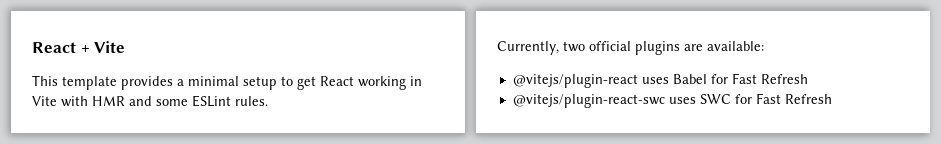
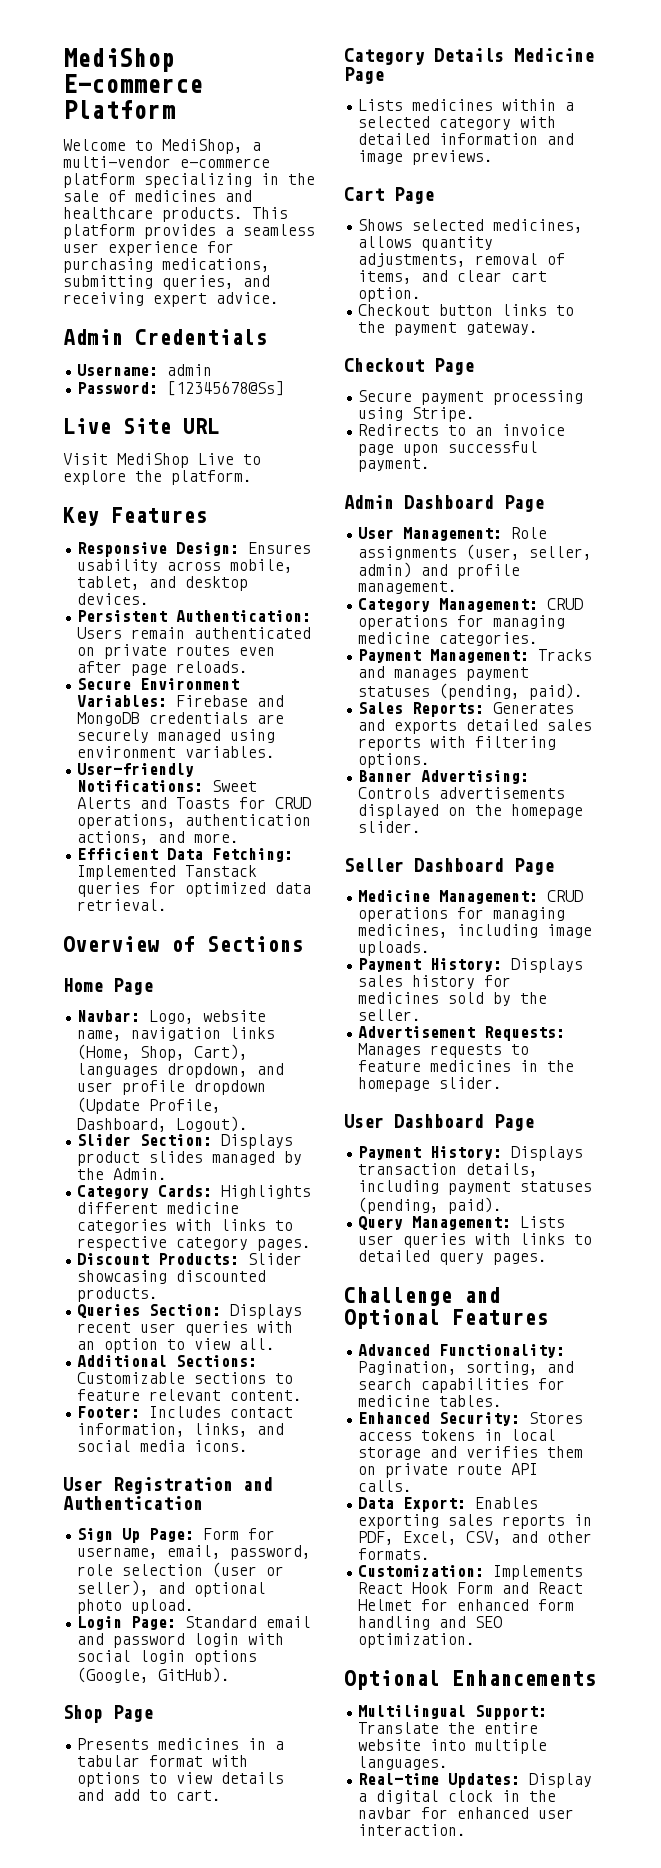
[32,41,126,53] [32,75,422,90] [32,95,268,107] [497,41,764,55] [512,73,808,88] [512,93,832,108] React + Vite // This template provides a minimal setup to get React working in Vite with HMR and some ESLint rules. // Currently, two official plugins are available: // @vitejs/plugin-react uses Babel for Fast Refresh // @vitejs/plugin-react-swc uses SWC for Fast Refresh -> [63,48,175,72] [63,74,203,93] [63,100,175,119] [63,139,261,154] [63,156,270,168] [63,173,315,188] [63,190,252,202] [63,207,288,222] [63,224,315,239] [63,241,234,256] [63,258,270,273] [63,275,270,290] [63,292,279,307] [63,329,267,345] [77,364,213,376] [77,381,285,396] [63,418,219,434] [63,453,261,468] [63,470,252,485] [63,507,207,526] [77,542,312,557] [77,559,294,573] [77,576,249,591] [77,593,150,605] [77,610,312,622] [77,627,312,639] [77,644,276,659] [77,661,249,676] [77,678,240,690] [77,695,285,707] [77,712,285,726] [77,729,276,743] [77,746,276,758] [77,763,195,777] [77,780,258,792] [77,797,312,809] [77,814,312,829] [77,831,240,845] [77,848,294,862] [77,865,258,880] [77,882,312,897] [77,899,168,911] [63,936,303,952] [63,978,153,995] [77,1010,267,1024] [77,1027,276,1041] [77,1044,249,1061] [77,1063,285,1078] [77,1080,267,1095] [77,1097,222,1114] [77,1116,249,1132] [77,1134,294,1149] [77,1151,303,1166] [77,1168,168,1180] [77,1185,312,1199] [77,1202,240,1214] [77,1219,294,1233] [77,1236,312,1251] [77,1253,303,1265] [77,1270,267,1284] [77,1287,159,1302] [77,1304,303,1319] [77,1321,294,1336] [77,1338,276,1353] [77,1355,258,1367] [77,1372,294,1384] [77,1389,303,1401] [77,1406,294,1418] [77,1423,285,1437] [77,1440,249,1452] [63,1477,273,1494] [63,1496,203,1510] [77,1528,276,1543] [77,1545,312,1560] [77,1562,285,1578] [77,1580,267,1597] [77,1599,195,1614] [77,1616,312,1630] [77,1633,285,1648] [77,1650,258,1665] [77,1667,231,1683] [63,1705,153,1723] [77,1738,285,1750] [77,1755,249,1767] [77,1772,285,1787] [77,1789,222,1801] [344,48,594,65] [344,67,384,84] [358,99,575,111] [358,116,557,130] [358,133,575,145] [358,150,494,165] [344,187,434,204] [358,219,584,233] [358,236,494,251] [358,253,566,267] [358,270,548,284] [358,287,422,302] [358,304,575,316] [358,321,539,336] [344,358,474,375] [358,390,584,405] [358,407,476,422] [358,424,566,436] [358,441,539,456] [358,458,431,472] [344,495,544,512] [358,527,548,541] [358,544,593,560] [358,562,521,579] [358,581,458,594] [358,598,584,612] [358,615,566,630] [358,632,539,646] [358,649,593,663] [358,666,530,681] [358,683,584,700] [358,702,575,717] [358,719,593,734] [358,736,557,751] [358,753,431,768] [358,770,530,784] [358,787,566,799] [358,804,584,819] [358,821,422,833] [344,858,554,875] [358,890,584,904] [358,907,566,922] [358,924,593,938] [358,941,431,956] [358,958,584,973] [358,975,512,989] [358,992,548,1006] [358,1009,422,1021] [358,1026,566,1041] [358,1043,530,1058] [358,1060,575,1072] [358,1077,503,1092] [344,1114,534,1131] [358,1146,584,1161] [358,1163,539,1177] [358,1180,593,1195] [358,1197,503,1214] [358,1216,566,1230] [358,1233,593,1248] [358,1250,548,1265] [344,1287,500,1306] [344,1309,548,1329] [358,1344,566,1358] [358,1361,575,1375] [358,1378,566,1393] [358,1395,503,1407] [358,1412,584,1426] [358,1429,557,1441] [358,1446,584,1460] [358,1463,539,1478] [358,1480,413,1492] [358,1497,539,1512] [358,1514,593,1529] [358,1531,593,1545] [358,1548,431,1560] [358,1565,584,1580] [358,1582,584,1594] [358,1599,575,1611] [358,1616,503,1630] [358,1633,476,1648] [344,1670,596,1690] [358,1705,548,1720] [358,1722,539,1734] [358,1739,548,1754] [358,1756,449,1770] [358,1773,593,1788] [358,1790,557,1804] [358,1807,575,1819] [358,1824,467,1836] MediShop E-commerce Platform // Welcome to MediShop, a multi-vendor e-commerce platform specializing in the sale of medicines and healthcare products. This platform provides a seamless user experience for purchasing medications, submitting queries, and receiving expert advice. // Admin Credentials // Username: admin // Password: [12345678@Ss] // Live Site URL // Visit MediShop Live to explore the platform. // Key Features // Responsive Design: Ensures usability across mobile, tablet, and desktop devices. // Persistent Authentication: Users remain authenticated on private routes even after page reloads. // Secure Environment Variables: Firebase and MongoDB credentials are securely managed using environment variables. // User-friendly Notifications: Sweet Alerts and Toasts for CRUD operations, authentication actions, and more. // Efficient Data Fetching: Implemented Tanstack queries for optimized data retrieval. // Overview of Sections // Home Page // Navbar: Logo, website name, navigation links (Home, Shop, Cart), languages dropdown, and user profile dropdown (Update Profile, Dashboard, Logout). // Slider Section: Displays product slides managed by the Admin. // Category Cards: Highlights different medicine categories with links to respective category pages. // Discount Products: Slider showcasing discounted products. // Queries Section: Displays recent user queries with an option to view all. // Additional Sections: Customizable sections to feature relevant content. // Footer: Includes contact information, links, and social media icons. // User Registration and Authentication // Sign Up Page: Form for username, email, password, role selection (user or seller), and optional photo upload. // Login Page: Standard email and password login with social login options (Google, GitHub). // Shop Page // Presents medicines in a tabular format with options to view details and add to cart. // Category Details Medicine Page // Lists medicines within a selected category with detailed information and image previews. // Cart Page // Shows selected medicines, allows quantity adjustments, removal of items, and clear cart option. // Checkout button links to the payment gateway. // Checkout Page // Secure payment processing using Stripe. // Redirects to an invoice page upon successful payment. // Admin Dashboard Page // User Management: Role assignments (user, seller, admin) and profile management. // Category Management: CRUD operations for managing medicine categories. // Payment Management: Tracks and manages payment statuses (pending, paid). // Sales Reports: Generates and exports detailed sales reports with filtering options. // Banner Advertising: Controls advertisements displayed on the homepage slider. // Seller Dashboard Page // Medicine Management: CRUD operations for managing medicines, including image uploads. // Payment History: Displays sales history for medicines sold by the seller. // Advertisement Requests: Manages requests to feature medicines in the homepage slider. // User Dashboard Page // Payment History: Displays transaction details, including payment statuses (pending, paid). // Query Management: Lists user queries with links to detailed query pages. // Challenge and Optional Features // Advanced Functionality: Pagination, sorting, and search capabilities for medicine tables. // Enhanced Security: Stores access tokens in local storage and verifies them on private route API calls. // Data Export: Enables exporting sales reports in PDF, Excel, CSV, and other formats. // Customization: Implements React Hook Form and React Helmet for enhanced form handling and SEO optimization. // Optional Enhancements // Multilingual Support: Translate the entire website into multiple languages. // Real-time Updates: Display a digital clock in the navbar for enhanced user interaction.

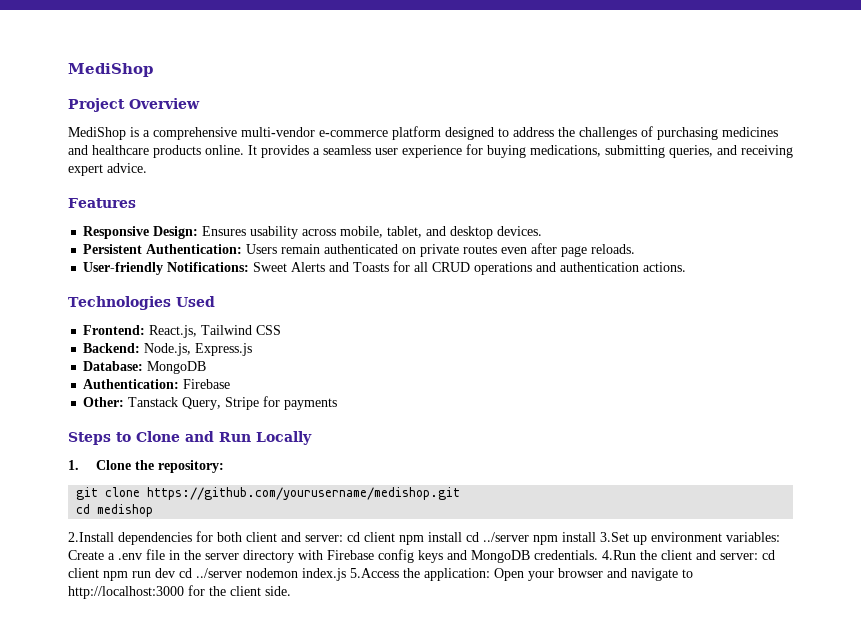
[63,48,175,72] [63,74,203,93] [63,100,175,119] [63,139,261,154] [63,156,270,168] [63,173,315,188] [63,190,252,202] [63,207,288,222] [63,224,135,239] MediShop E-commerce Platform // Welcome to MediShop, a multi-vendor e-commerce platform specializing in the sale of medicines and healthcare products. This platform -> [68,63,153,77] [68,98,200,112] [68,126,778,140] [68,145,257,158] MediShop // Project Overview // MediShop is a comprehensive multi-vendor e-commerce platform designed to address the challenges of purchasing medicines and healthcare products online. It
[63,258,153,273] purchasing -> [487,145,526,158] buying
[63,329,267,345] [77,364,213,376] [77,381,285,396] [63,418,219,434] [63,453,261,468] [63,470,252,485] [63,507,99,526] Admin Credentials // Username: admin // Password: [12345678@Ss] // Live Site URL // Visit MediShop Live to explore the platform. // Key -> (147, 168) none
[77,678,240,690] [77,695,285,707] [77,712,285,726] [77,729,276,743] [77,746,276,758] // Secure Environment Variables: Firebase and MongoDB credentials are securely managed using environment variables. -> (636, 249) none
[275,797,312,809] [77,814,312,829] [77,831,240,845] [77,848,294,862] [77,865,258,880] [77,882,312,897] [77,899,168,911] [63,936,303,952] [63,978,153,995] [77,1010,267,1024] [77,1027,276,1041] [77,1044,249,1061] [77,1063,285,1078] [77,1080,267,1095] [77,1097,222,1114] [77,1116,249,1132] [77,1134,294,1149] [77,1151,303,1166] [77,1168,168,1180] [77,1185,312,1199] [77,1202,240,1214] [77,1219,294,1233] [77,1236,312,1251] [77,1253,303,1265] [77,1270,267,1284] [77,1287,159,1302] [77,1304,303,1319] [77,1321,294,1336] [77,1338,276,1353] [77,1355,258,1367] [77,1372,294,1384] [77,1389,303,1401] [77,1406,294,1418] [77,1423,285,1437] [77,1440,249,1452] [63,1477,273,1494] [63,1496,203,1510] [77,1528,276,1543] [77,1545,312,1560] [77,1562,285,1578] [77,1580,267,1597] [77,1599,195,1614] [77,1616,312,1630] [77,1633,285,1648] [77,1650,258,1665] [77,1667,231,1683] [63,1705,153,1723] [77,1738,285,1750] [77,1755,249,1767] [77,1772,285,1787] [77,1789,222,1801] [344,48,594,65] [344,67,384,84] [358,99,575,111] [358,116,557,130] [358,133,575,145] [358,150,494,165] [344,187,434,204] [358,219,584,233] [358,236,494,251] [358,253,566,267] [358,270,548,284] [358,287,422,302] [358,304,575,316] [358,321,539,336] [344,358,474,375] [358,390,584,405] [358,407,476,422] [358,424,566,436] [358,441,539,456] [358,458,431,472] [344,495,544,512] [358,527,548,541] [358,544,593,560] [358,562,521,579] [358,581,458,594] [358,598,584,612] [358,615,566,630] [358,632,539,646] [358,649,593,663] [358,666,530,681] [358,683,584,700] [358,702,575,717] [358,719,593,734] [358,736,557,751] [358,753,431,768] [358,770,530,784] [358,787,566,799] [358,804,584,819] [358,821,422,833] [344,858,554,875] [358,890,584,904] [358,907,566,922] [358,924,593,938] [358,941,431,956] [358,958,584,973] [358,975,512,989] [358,992,548,1006] [358,1009,422,1021] [358,1026,566,1041] [358,1043,530,1058] [358,1060,575,1072] [358,1077,503,1092] [344,1114,534,1131] [358,1146,584,1161] [358,1163,539,1177] [358,1180,593,1195] [358,1197,503,1214] [358,1216,566,1230] [358,1233,593,1248] [358,1250,548,1265] [344,1287,500,1306] [344,1309,548,1329] [358,1344,566,1358] [358,1361,575,1375] [358,1378,566,1393] [358,1395,503,1407] [358,1412,584,1426] [358,1429,557,1441] [358,1446,584,1460] [358,1463,539,1478] [358,1480,413,1492] [358,1497,539,1512] [358,1514,593,1529] [358,1531,593,1545] [358,1548,431,1560] [358,1565,584,1580] [358,1582,584,1594] [358,1599,575,1611] [358,1616,503,1630] [358,1633,476,1648] [344,1670,596,1690] [358,1705,548,1720] [358,1722,539,1734] [358,1739,548,1754] [358,1756,449,1770] [358,1773,593,1788] [358,1790,557,1804] [358,1807,575,1819] [358,1824,467,1836] CRUD operations, authentication actions, and more. // Efficient Data Fetching: Implemented Tanstack queries for optimized data retrieval. // Overview of Sections // Home Page // Navbar: Logo, website name, navigation links (Home, Shop, Cart), languages dropdown, and user profile dropdown (Update Profile, Dashboard, Logout). // Slider Section: Displays product slides managed by the Admin. // Category Cards: Highlights different medicine categories with links to respective category pages. // Discount Products: Slider showcasing discounted products. // Queries Section: Displays recent user queries with an option to view all. // Additional Sections: Customizable sections to feature relevant content. // Footer: Includes contact information, links, and social media icons. // User Registration and Authentication // Sign Up Page: Form for username, email, password, role selection (user or seller), and optional photo upload. // Login Page: Standard email and password login with social login options (Google, GitHub). // Shop Page // Presents medicines in a tabular format with options to view details and add to cart. // Category Details Medicine Page // Lists medicines within a selected category with detailed information and image previews. // Cart Page // Shows selected medicines, allows quantity adjustments, removal of items, and clear cart option. // Checkout button links to the payment gateway. // Checkout Page // Secure payment processing using Stripe. // Redirects to an invoice page upon successful payment. // Admin Dashboard Page // User Management: Role assignments (user, seller, admin) and profile management. // Category Management: CRUD operations for managing medicine categories. // Payment Management: Tracks and manages payment statuses (pending, paid). // Sales Reports: Generates and exports detailed sales reports with filtering options. // Banner Advertising: Controls advertisements displayed on the homepage slider. // Seller Dashboard Page // Medicine Management: CRUD operations for managing medicines, including image uploads. // Payment History: Displays sales history for medicines sold by the seller. // Advertisement Requests: Manages requests to feature medicines in the homepage slider. // User Dashboard Page // Payment History: Displays transaction details, including payment statuses (pending, paid). // Query Management: Lists user queries with links to detailed query pages. // Challenge and Optional Features // Advanced Functionality: Pagination, sorting, and search capabilities for medicine tables. // Enhanced Security: Stores access tokens in local storage and verifies them on private route API calls. // Data Export: Enables exporting sales reports in PDF, Excel, CSV, and other formats. // Customization: Implements React Hook Form and React Helmet for enhanced form handling and SEO optimization. // Optional Enhancements // Multilingual Support: Translate the entire website into multiple languages. // Real-time Updates: Display a digital clock in the navbar for enhanced user interaction. -> [414,262,687,275] [68,296,215,310] [83,325,282,338] [83,343,253,356] [83,361,207,374] [83,379,231,389] [83,396,338,410] [68,431,312,445] [68,460,224,473] [76,487,461,500] [76,504,154,517] [68,531,780,545] [68,549,775,563] [68,568,693,581] [68,585,291,599] all CRUD operations and authentication actions. // Technologies Used // Frontend: React.js, Tailwind CSS // Backend: Node.js, Express.js // Database: MongoDB // Authentication: Firebase // Other: Tanstack Query, Stripe for payments // Steps to Clone and Run Locally // 1. Clone the repository: // git clone https://github.com/yourusername/medishop.git // cd medishop // 2.Install dependencies for both client and server: cd client npm install cd ../server npm install 3.Set up environment variables: Create a .env file in the server directory with Firebase config keys and MongoDB credentials. 4.Run the client and server: cd client npm run dev cd ../server nodemon index.js 5.Access the application: Open your browser and navigate to http://localhost:3000 for the client side.

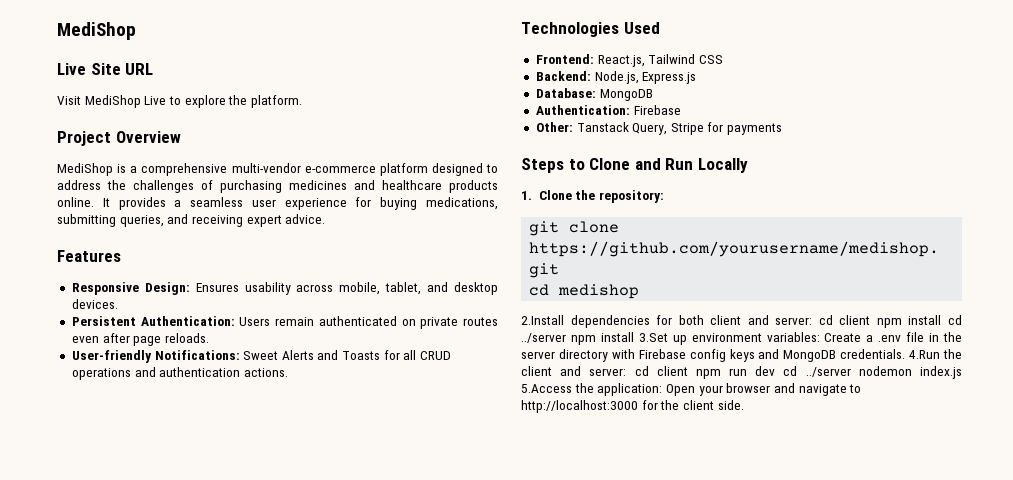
[68,63,153,77] MediShop -> [57,22,136,40] [57,63,154,75] [57,95,302,108] MediShop // Live Site URL // Visit MediShop Live to explore the platform.

